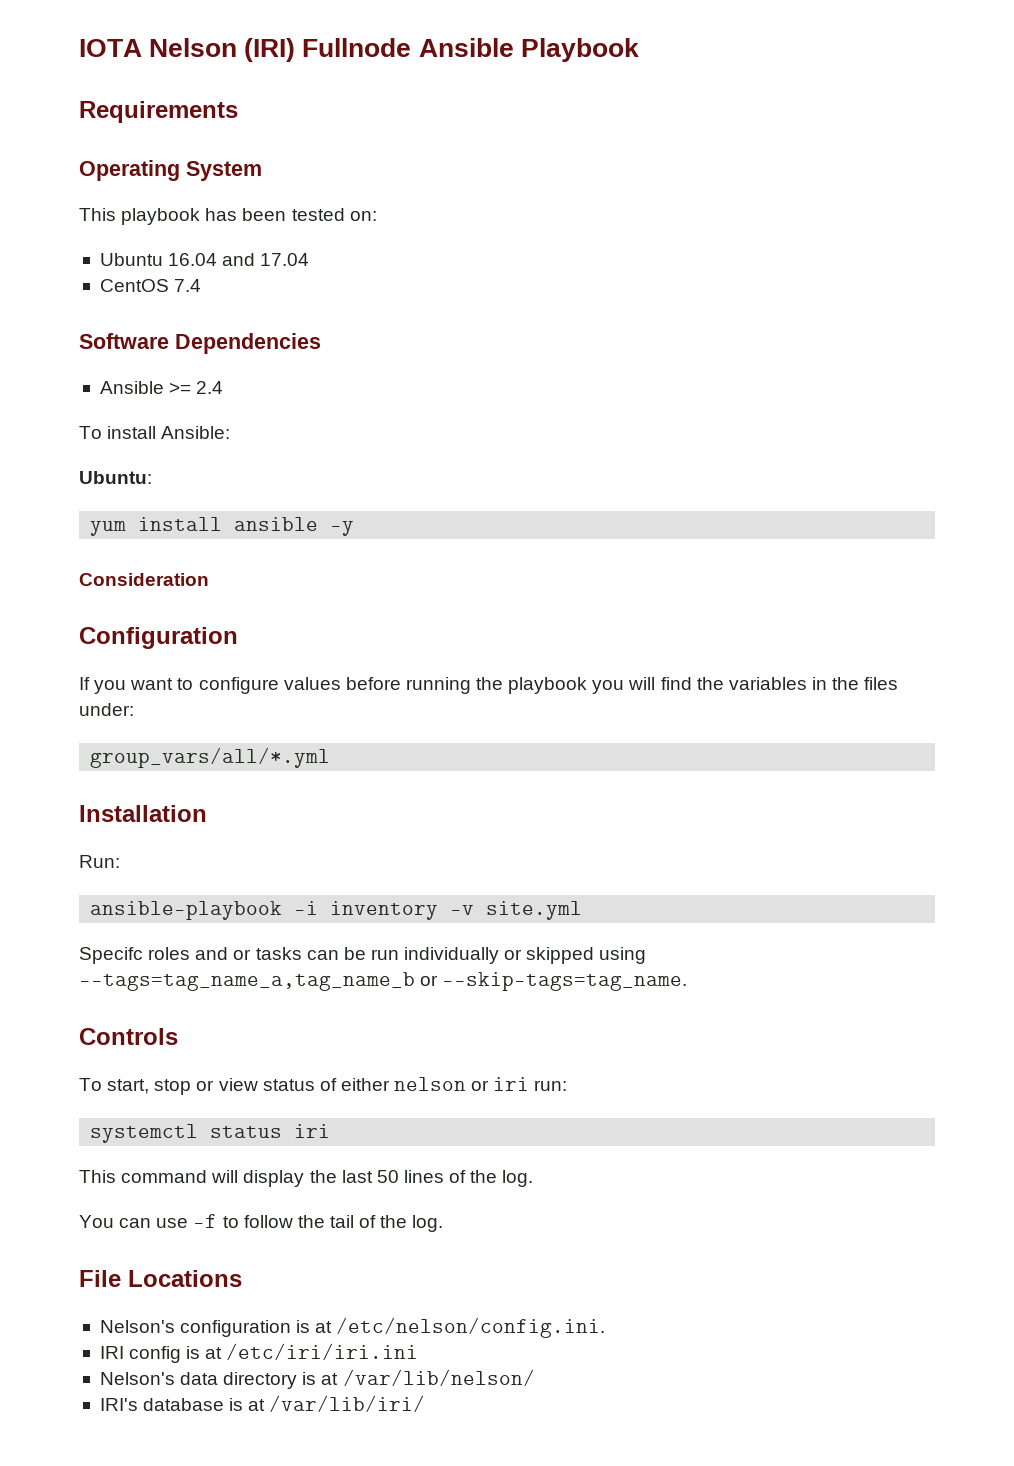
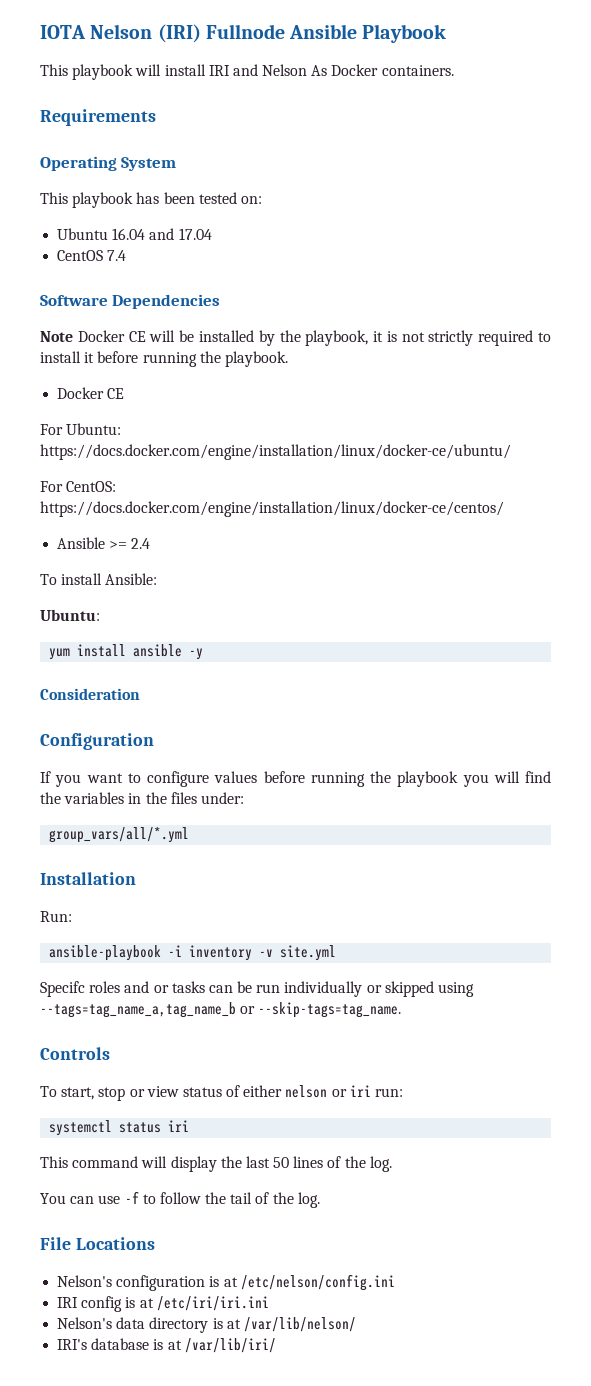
(639, 50) none -> [40,64,454,80] // This playbook will install IRI and Nelson As Docker containers.
(321, 343) none -> [40,330,551,346] [40,351,288,367] [57,387,125,399] [40,423,122,435] [40,444,511,460] [40,481,117,492] [40,501,504,517] // Note Docker CE will be installed by the playbook, it is not strictly required to install it before running the playbook. // Docker CE // For Ubuntu: https://docs.docker.com/engine/installation/linux/docker-ce/ubuntu/ // For CentOS: https://docs.docker.com/engine/installation/linux/docker-ce/centos/
[336,1317,606,1338] /etc/nelson/config.ini. -> [240,1274,395,1291] /etc/nelson/config.ini

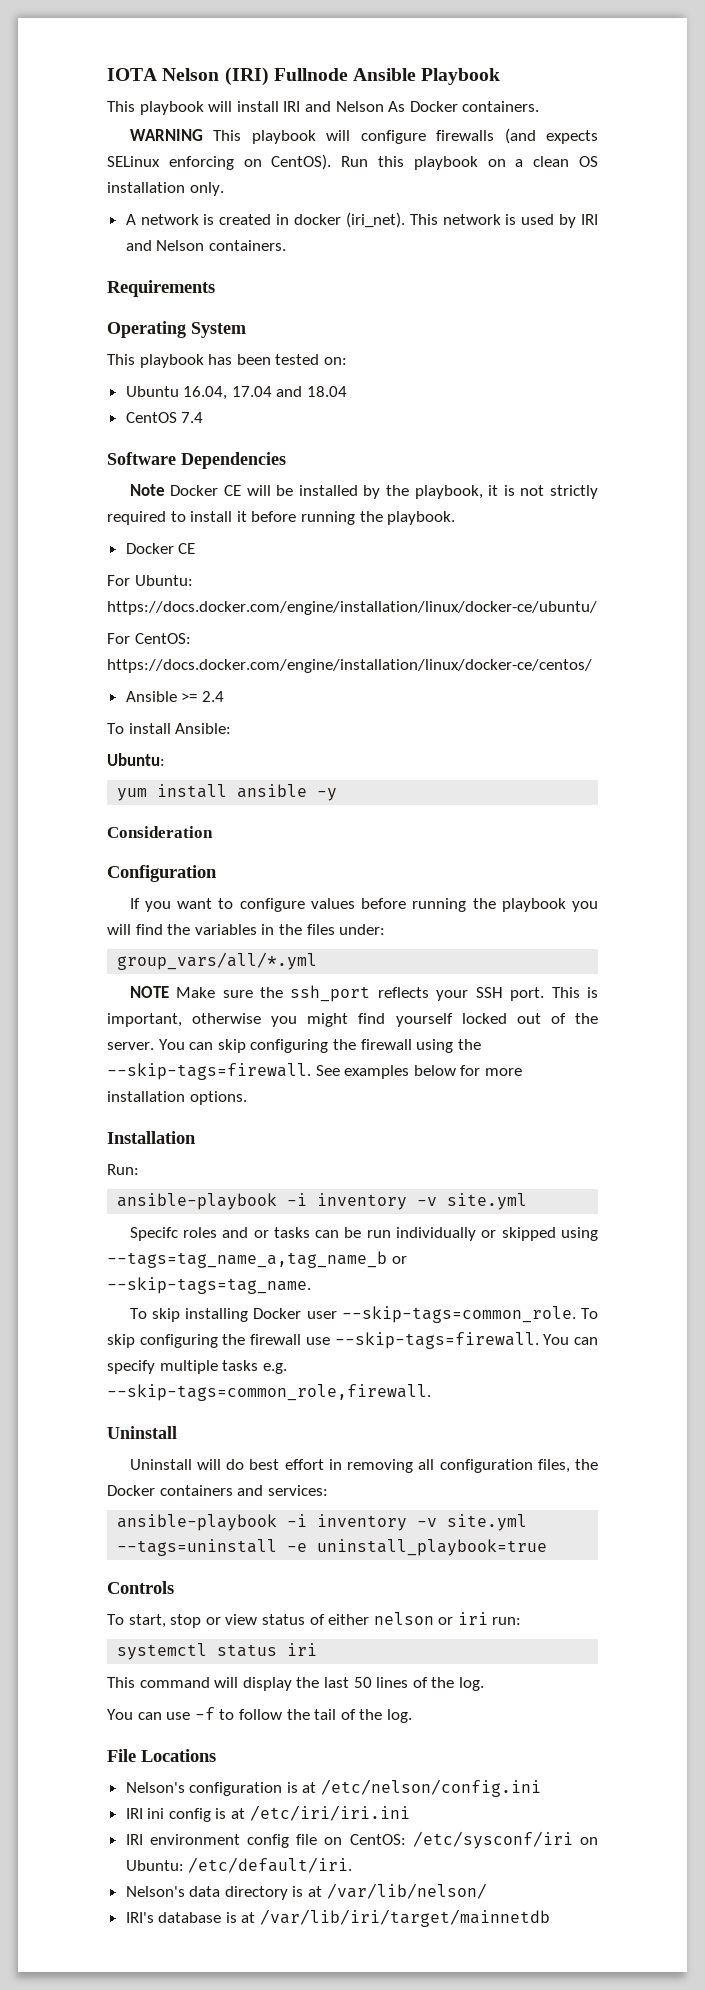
(454, 70) none -> [129,128,598,144] [107,154,598,170] [107,182,224,196] [125,212,598,228] [125,240,286,251] // WARNING This playbook will configure firewalls (and expects SELinux enforcing on CentOS). Run this playbook on a clean OS installation only. // A network is created in docker (iri_net). This network is used by IRI and Nelson containers.
[112,228,212,240] 16.04 and 17.04 -> [183,386,348,400] 16.04, 17.04 and 18.04
(190, 835) none -> [129,985,598,1002] [107,1013,598,1027] [107,1039,481,1053] [107,1063,522,1080] [107,1091,247,1105] // NOTE Make sure the ssh_port reflects your SSH port. This is important, otherwise you might find yourself locked out of the server. You can skip configuring the firewall using the --skip-tags=firewall. See examples below for more installation options.
(402, 1010) none -> [129,1306,598,1323] [107,1332,598,1349] [107,1360,287,1374] [107,1384,431,1401] [107,1426,177,1439] [129,1459,598,1473] [107,1485,328,1496] [117,1514,528,1531] [117,1539,548,1556] // To skip installing Docker user --skip-tags=common_role. To skip configuring the firewall use --skip-tags=firewall. You can specify multiple tasks e.g. --skip-tags=common_role,firewall. // Uninstall // Uninstall will do best effort in removing all configuration files, the Docker containers and services: // ansible-playbook -i inventory -v site.yml --tags=uninstall -e uninstall_playbook=true
(79, 1302) none -> [147,1808,165,1819] ini
(269, 1303) none -> [125,1831,598,1849] [125,1857,353,1873] // IRI environment config file on CentOS: /etc/sysconf/iri on Ubuntu: /etc/default/iri.
[184,1338,276,1353] /var/lib/iri/ -> [260,1909,551,1927] /var/lib/iri/target/mainnetdb

